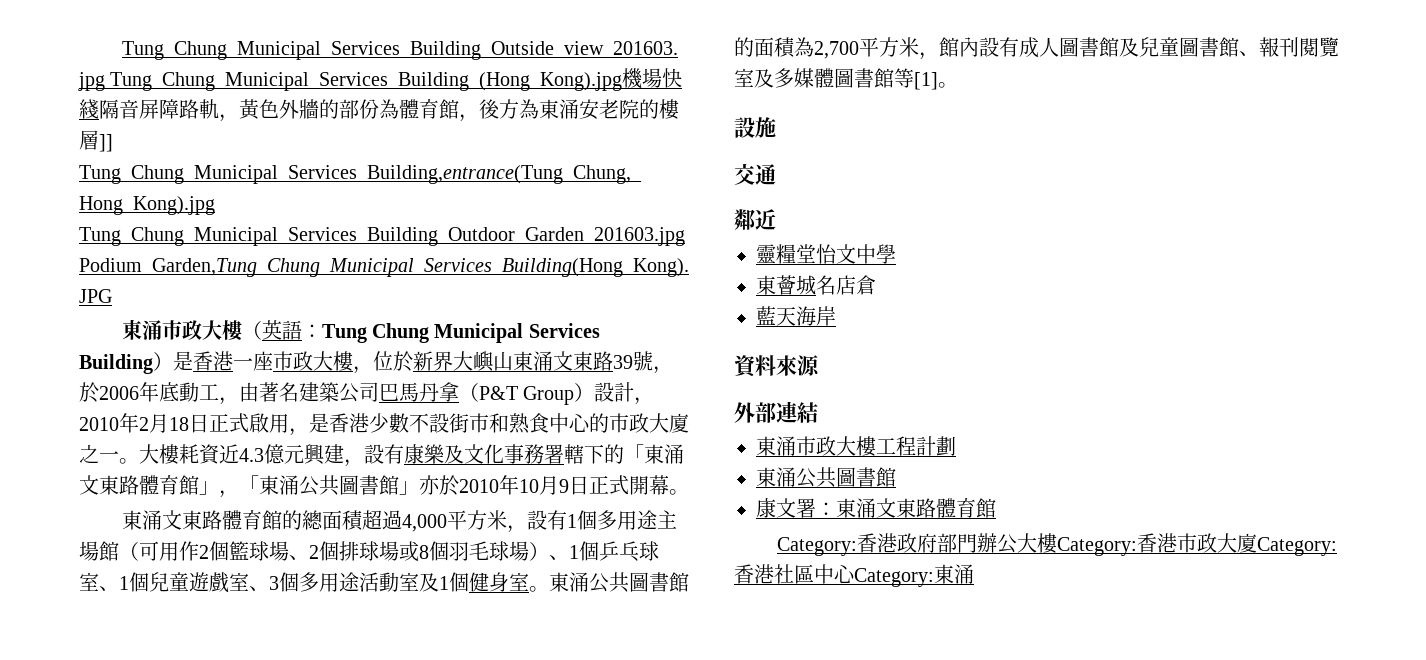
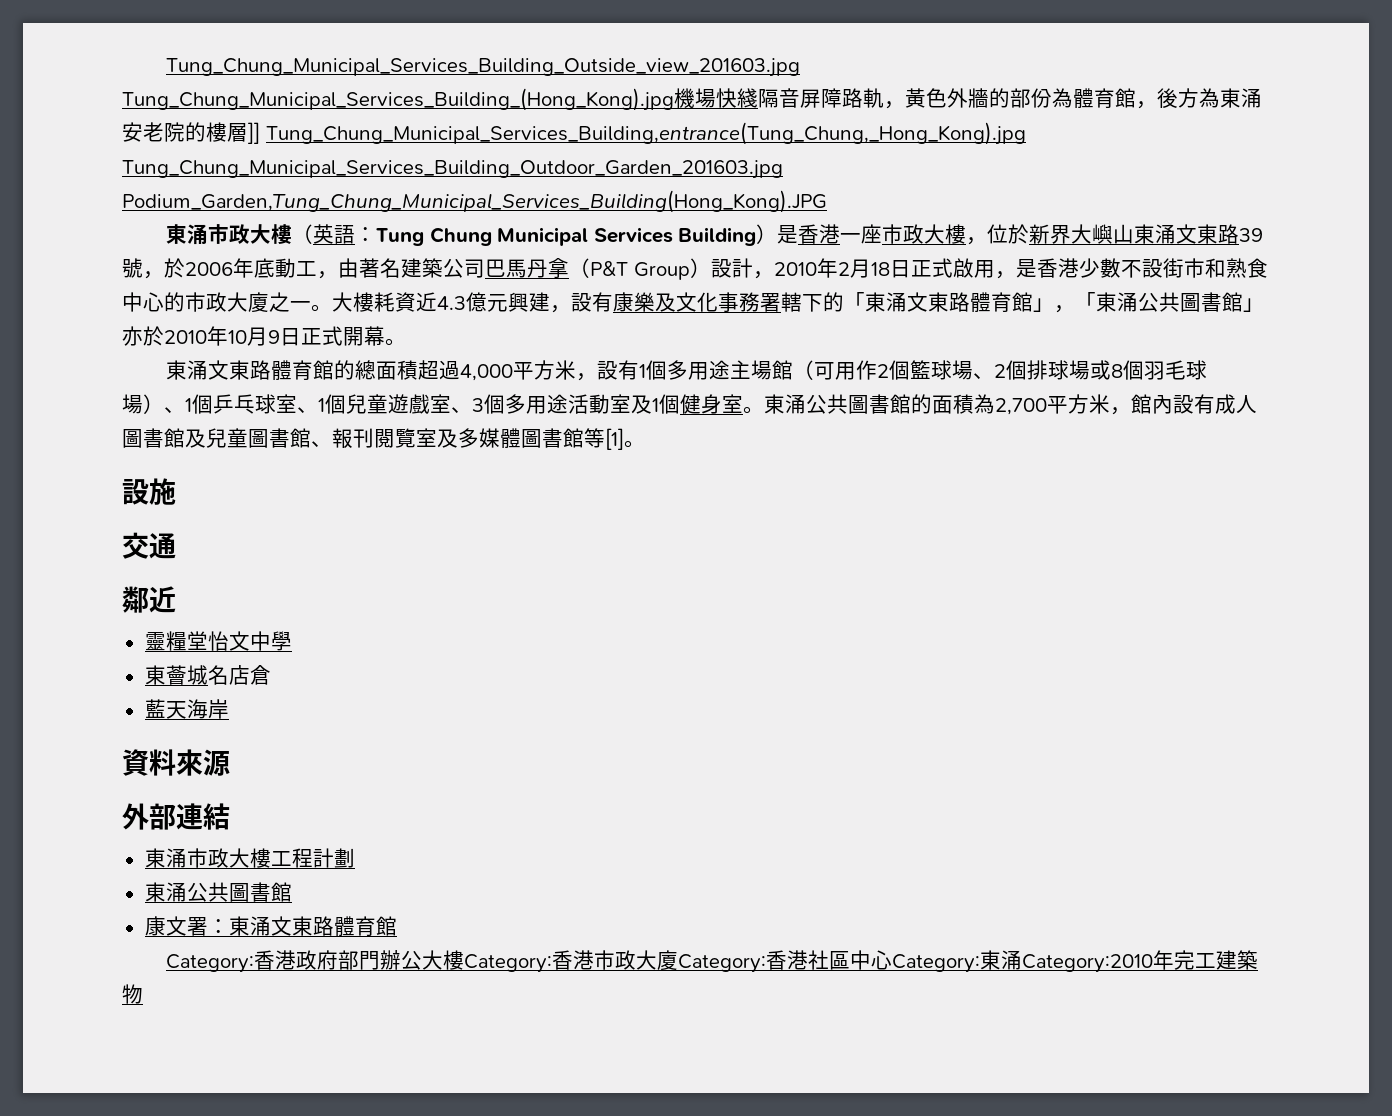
(974, 574) none -> [1022,950,1259,973] [122,984,143,1004] Category:2010年完工建築物

